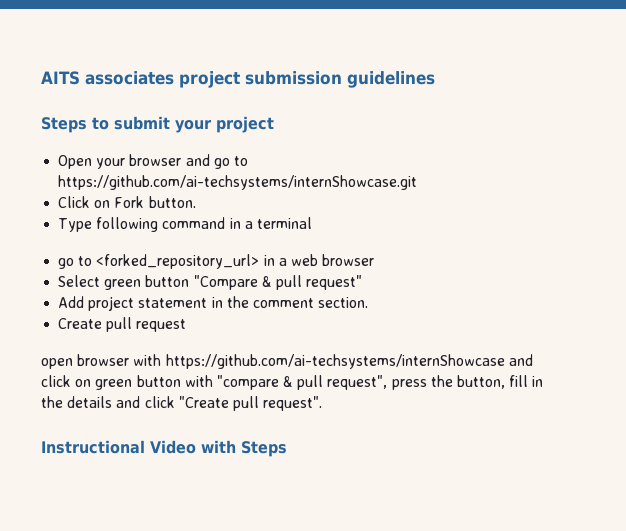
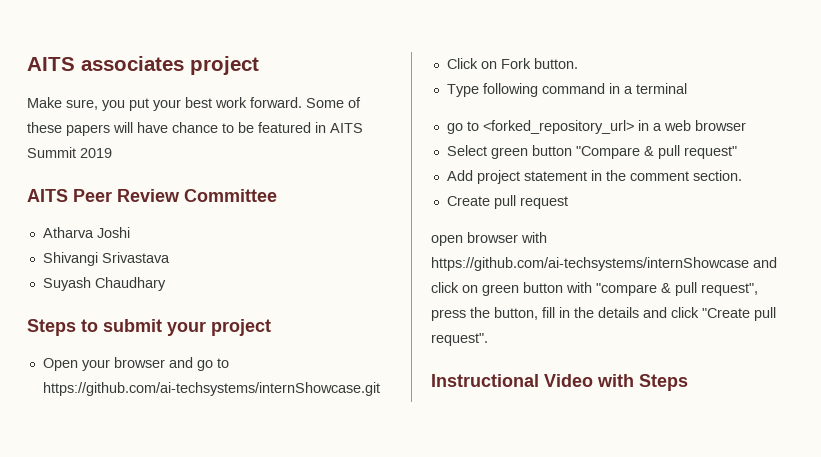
[245,71,435,88] submission guidelines -> [27,97,361,111] [27,122,363,136] [27,147,112,158] [27,189,277,202] [42,227,130,238] [42,252,170,266] [42,277,166,291] // Make sure, you put your best work forward. Some of these papers will have chance to be featured in AITS Summit 2019 // AITS Peer Review Committee // Atharva Joshi // Shivangi Srivastava // Suyash Chaudhary

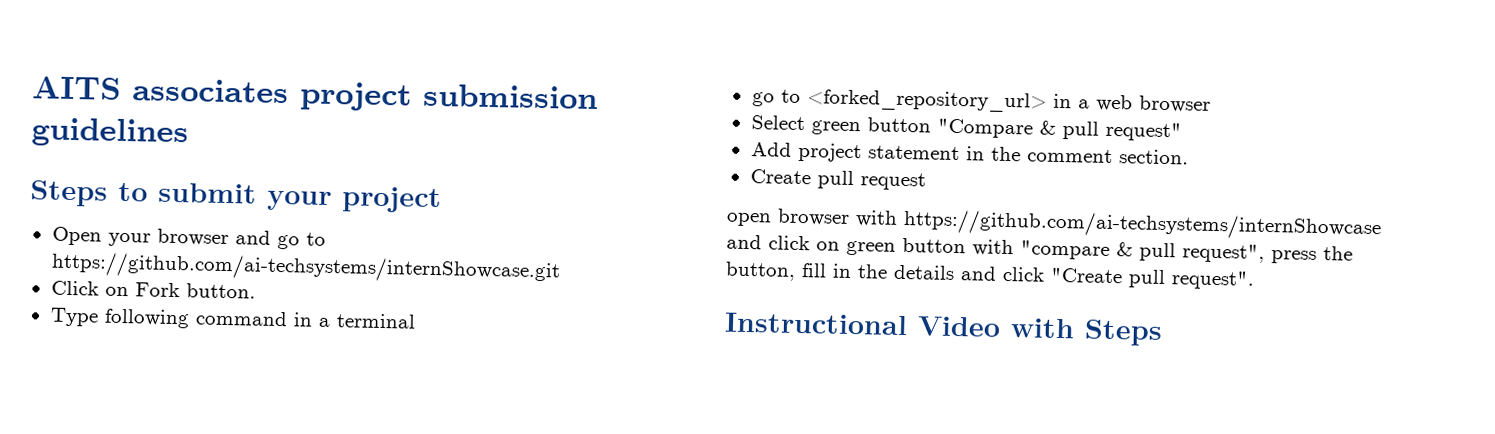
[27,97,361,111] [27,122,363,136] [27,147,112,158] [27,189,277,202] [42,227,130,238] [42,252,170,266] [42,277,166,291] // Make sure, you put your best work forward. Some of these papers will have chance to be featured in AITS Summit 2019 // AITS Peer Review Committee // Atharva Joshi // Shivangi Srivastava // Suyash Chaudhary -> [423,83,598,110] [31,117,189,149] submission guidelines

